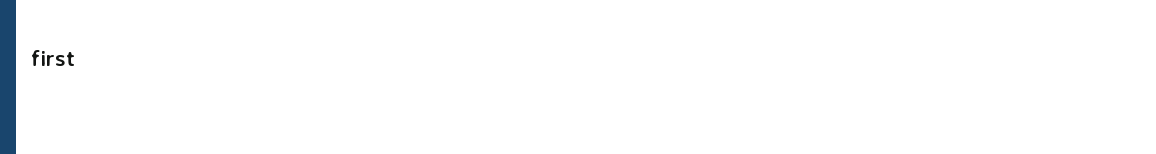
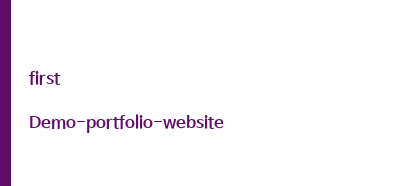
(75, 58) none -> [29,114,224,133] // Demo-portfolio-website

